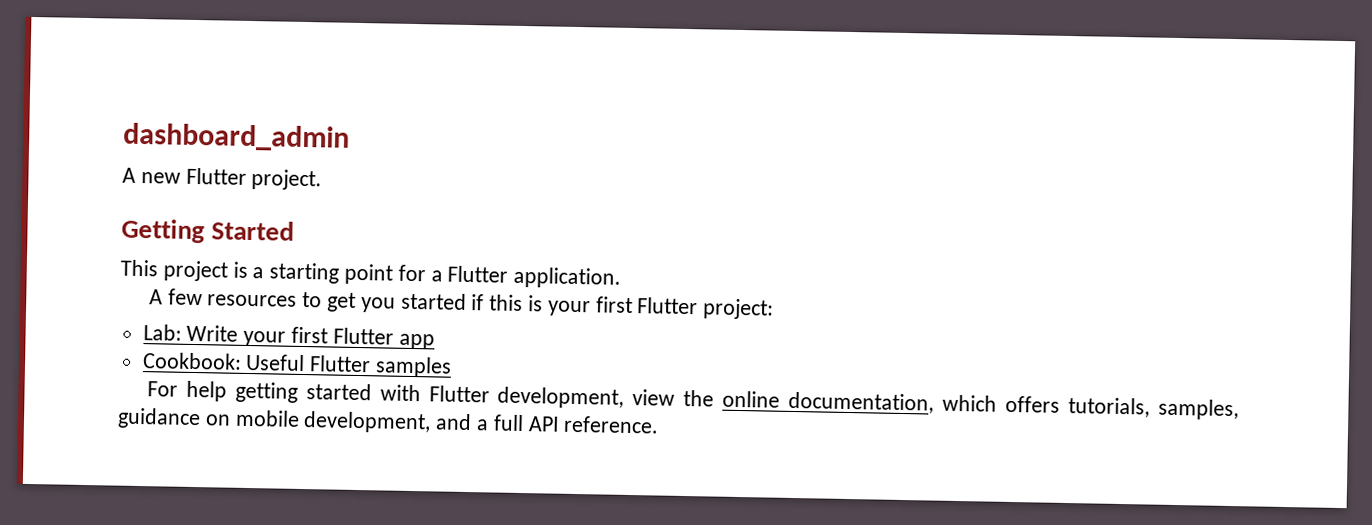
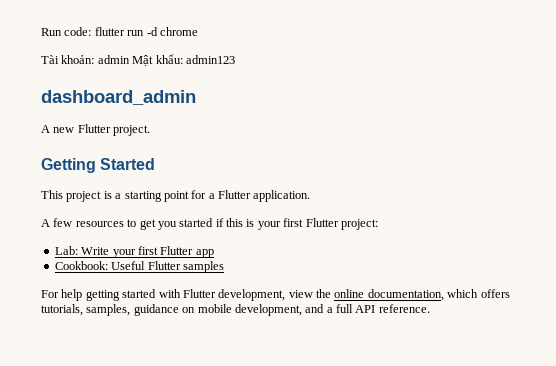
(123, 137) none -> [41,27,198,36] [41,54,235,67] Run code: flutter run -d chrome // Tài khoản: admin Mật khẩu: admin123 //

